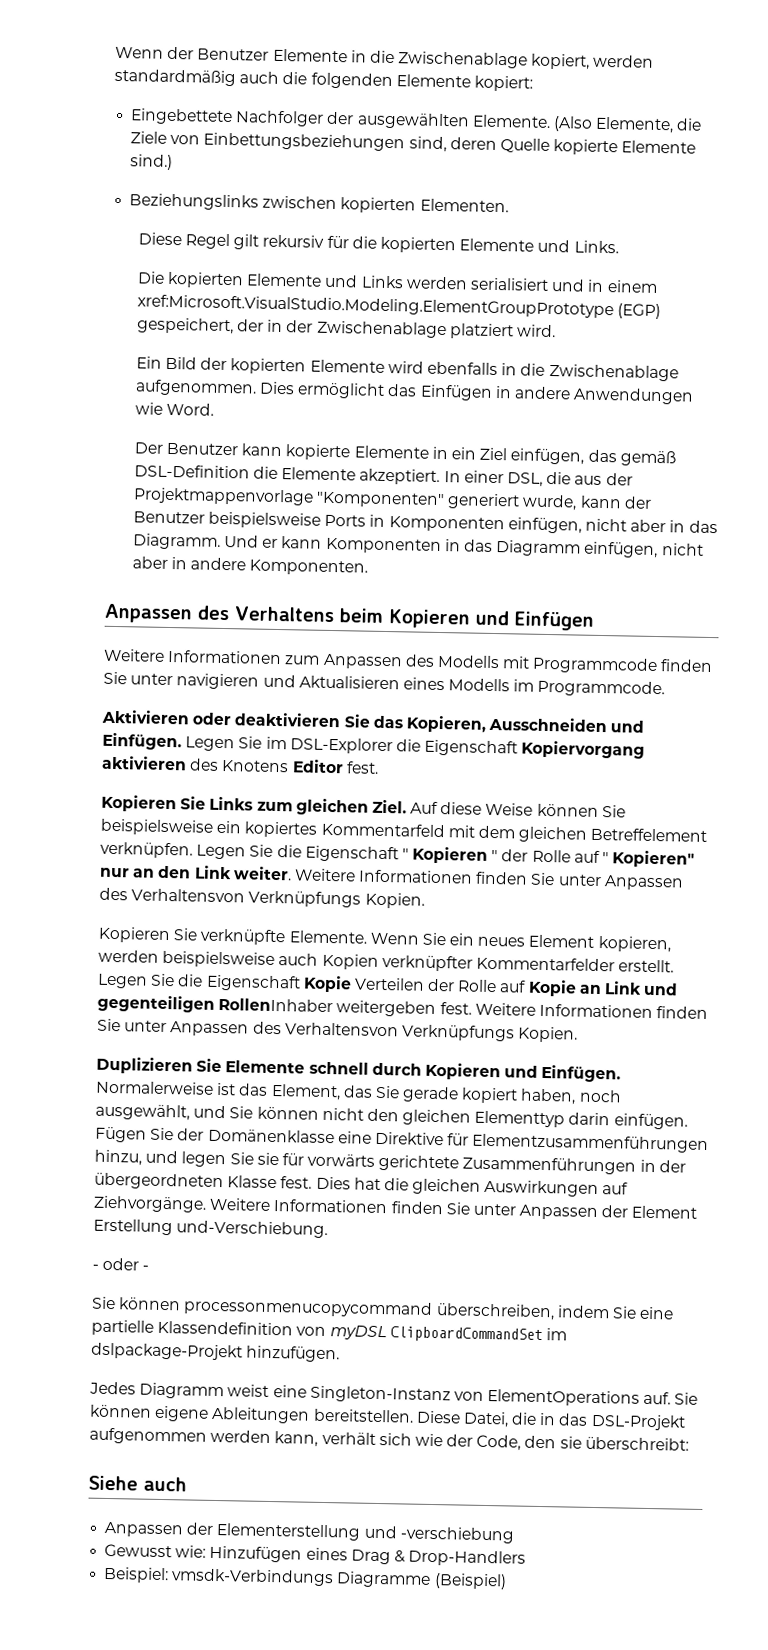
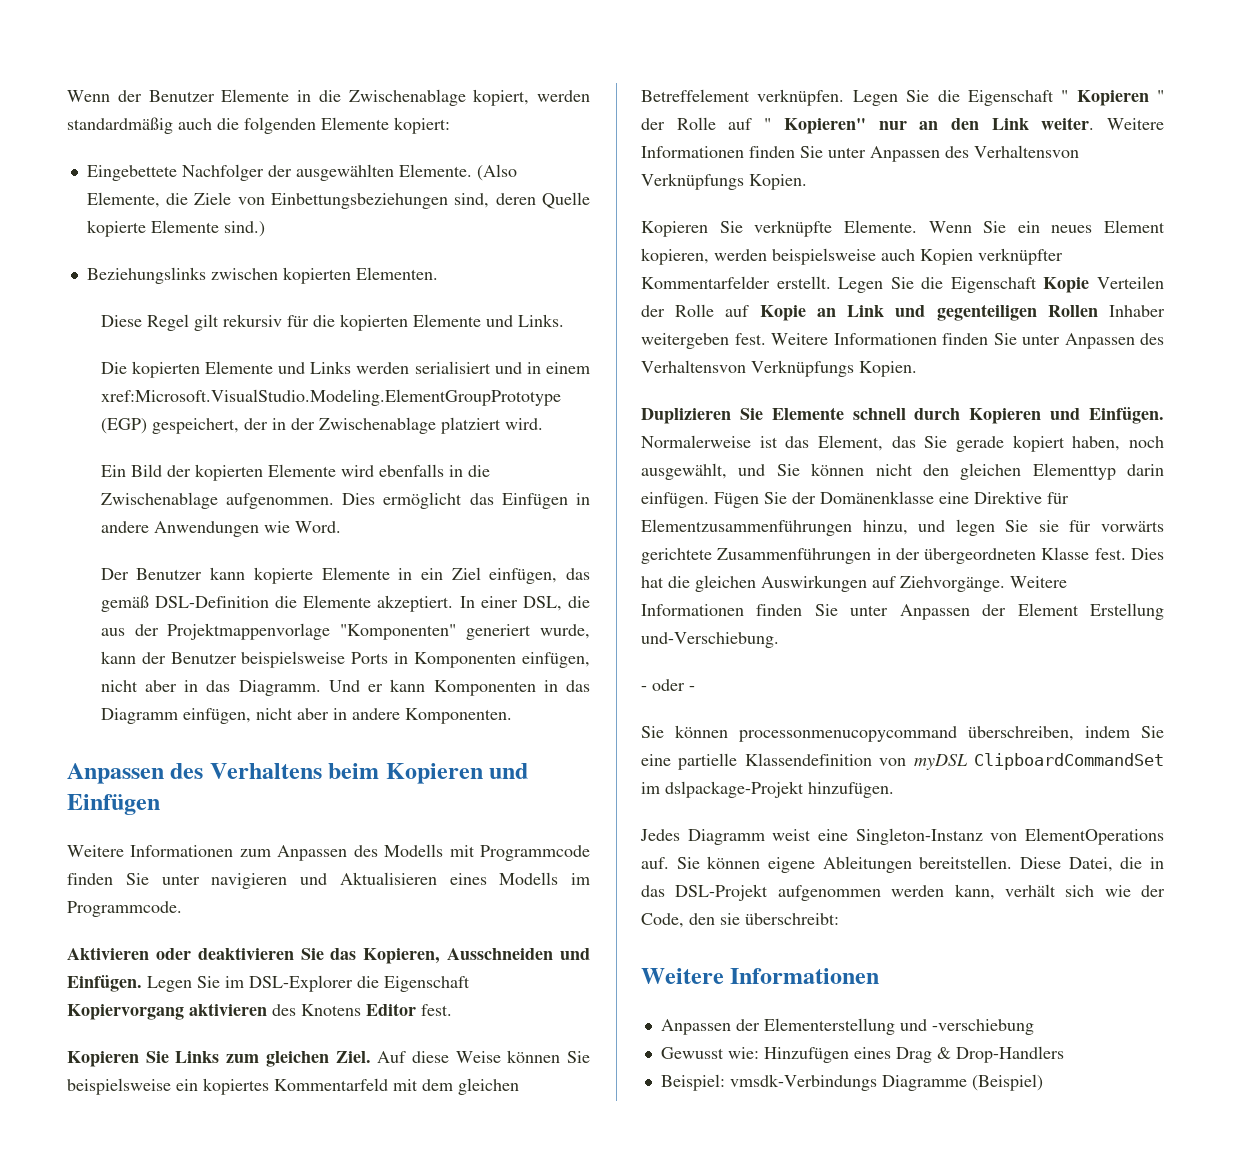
[218,997,334,1013] RollenInhaber -> [1047,305,1165,317] Rollen Inhaber
[88,1475,187,1492] Siehe auch -> [641,968,880,984] Weitere Informationen

